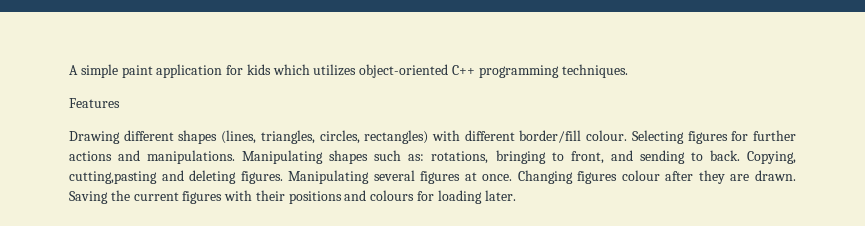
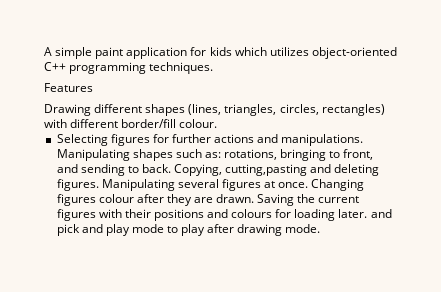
(628, 135) none -> (218, 123) //
(516, 195) none -> [370,209,392,218] [56,224,321,236] and pick and play mode to play after drawing mode.

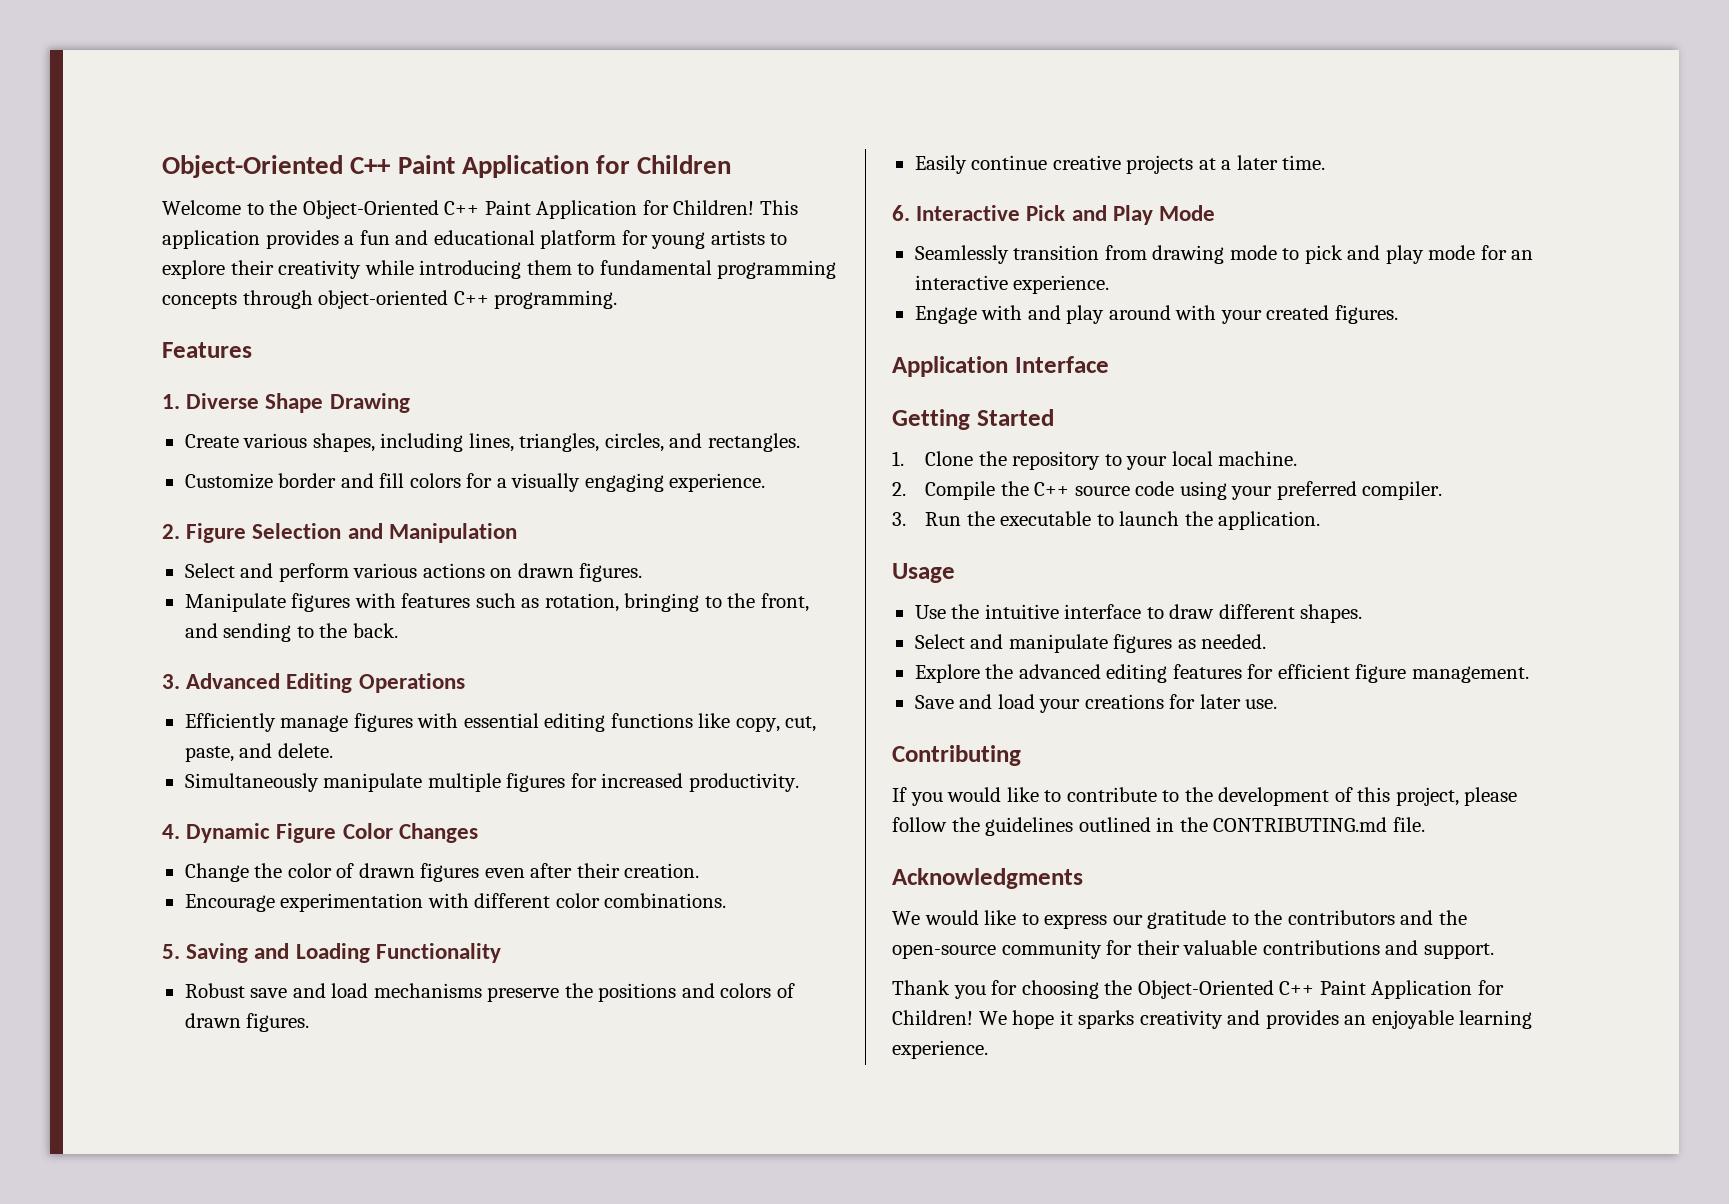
[44,47,397,59] [44,62,214,74] [44,83,93,92] [44,104,385,116] [44,119,218,128] [56,134,364,146] [56,149,278,161] A simple paint application for kids which utilizes object-oriented C++ programming techniques. // Features // Drawing different shapes (lines, triangles, circles, rectangles) with different border/fill colour. // Selecting figures for further actions and manipulations. Manipulating shapes such as: rotations, -> [162,155,732,178] [162,200,798,219] [162,230,788,249] [162,260,837,279] [162,290,618,309] [162,342,252,358] [162,393,410,413] [184,433,800,452] [184,473,766,492] [162,523,517,543] [184,563,643,582] [184,593,619,612] Object-Oriented C++ Paint Application for Children // Welcome to the Object-Oriented C++ Paint Application for Children! This application provides a fun and educational platform for young artists to explore their creativity while introducing them to fundamental programming concepts through object-oriented C++ programming. // Features // 1. Diverse Shape Drawing // Create various shapes, including lines, triangles, circles, and rectangles. // Customize border and fill colors for a visually engaging experience. // 2. Figure Selection and Manipulation // Select and perform various actions on drawn figures. // Manipulate figures with features such as rotation,
(341, 154) none -> [727,593,756,608] the
(139, 169) none -> [319,623,348,638] the
[174,164,380,176] [56,179,365,191] [56,194,360,206] [56,209,392,221] [56,224,321,236] Copying, cutting,pasting and deleting figures. Manipulating several figures at once. Changing figures colour after they are drawn. Saving the current figures with their positions and colours for loading later. and pick and play mode to play after drawing mode. -> [162,673,465,693] [184,713,817,732] [184,743,333,762] [184,773,799,792] [162,823,478,843] [184,863,700,882] [184,893,727,912] [162,943,501,963] [184,983,795,1002] [184,1013,310,1032] [914,155,1326,174] [892,205,1216,225] [914,245,1534,264] [914,275,1110,294] [914,305,1398,324] [892,356,1109,377] [892,409,1054,430] [892,451,1298,470] [892,481,1443,500] [892,511,1321,530] [892,563,955,583] [914,604,1363,623] [914,634,1267,653] [914,664,1529,683] [914,694,1278,713] [892,745,1021,766] [892,787,1518,806] [892,817,1425,836] [892,868,1083,889] [892,910,1467,929] [892,940,1494,959] [892,980,1504,999] [892,1010,1533,1029] [892,1040,988,1059] // 3. Advanced Editing Operations // Efficiently manage figures with essential editing functions like copy, cut, paste, and delete. // Simultaneously manipulate multiple figures for increased productivity. // 4. Dynamic Figure Color Changes // Change the color of drawn figures even after their creation. // Encourage experimentation with different color combinations. // 5. Saving and Loading Functionality // Robust save and load mechanisms preserve the positions and colors of drawn figures. // Easily continue creative projects at a later time. // 6. Interactive Pick and Play Mode // Seamlessly transition from drawing mode to pick and play mode for an interactive experience. // Engage with and play around with your created figures. // Application Interface // Getting Started // 1. Clone the repository to your local machine. // 2. Compile the C++ source code using your preferred compiler. // 3. Run the executable to launch the application. // Usage // Use the intuitive interface to draw different shapes. // Select and manipulate figures as needed. // Explore the advanced editing features for efficient figure management. // Save and load your creations for later use. // Contributing // If you would like to contribute to the development of this project, please follow the guidelines outlined in the CONTRIBUTING.md file. // Acknowledgments // We would like to express our gratitude to the contributors and the open-source community for their valuable contributions and support. // Thank you for choosing the Object-Oriented C++ Paint Application for Children! We hope it sparks creativity and provides an enjoyable learning experience.

